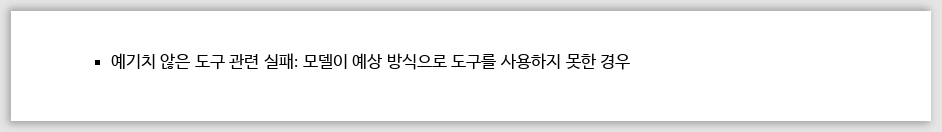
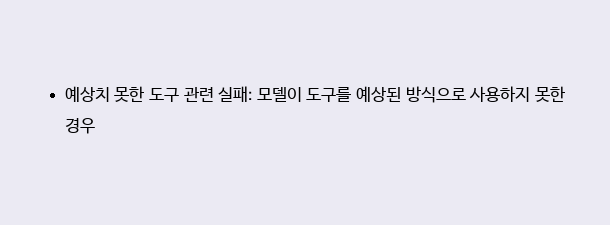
[110,53,191,69] 예기치 않은 -> [64,86,145,102] 예상치 못한
[352,53,497,70] 예상 방식으로 도구를 -> [306,86,466,103] 도구를 예상된 방식으로

